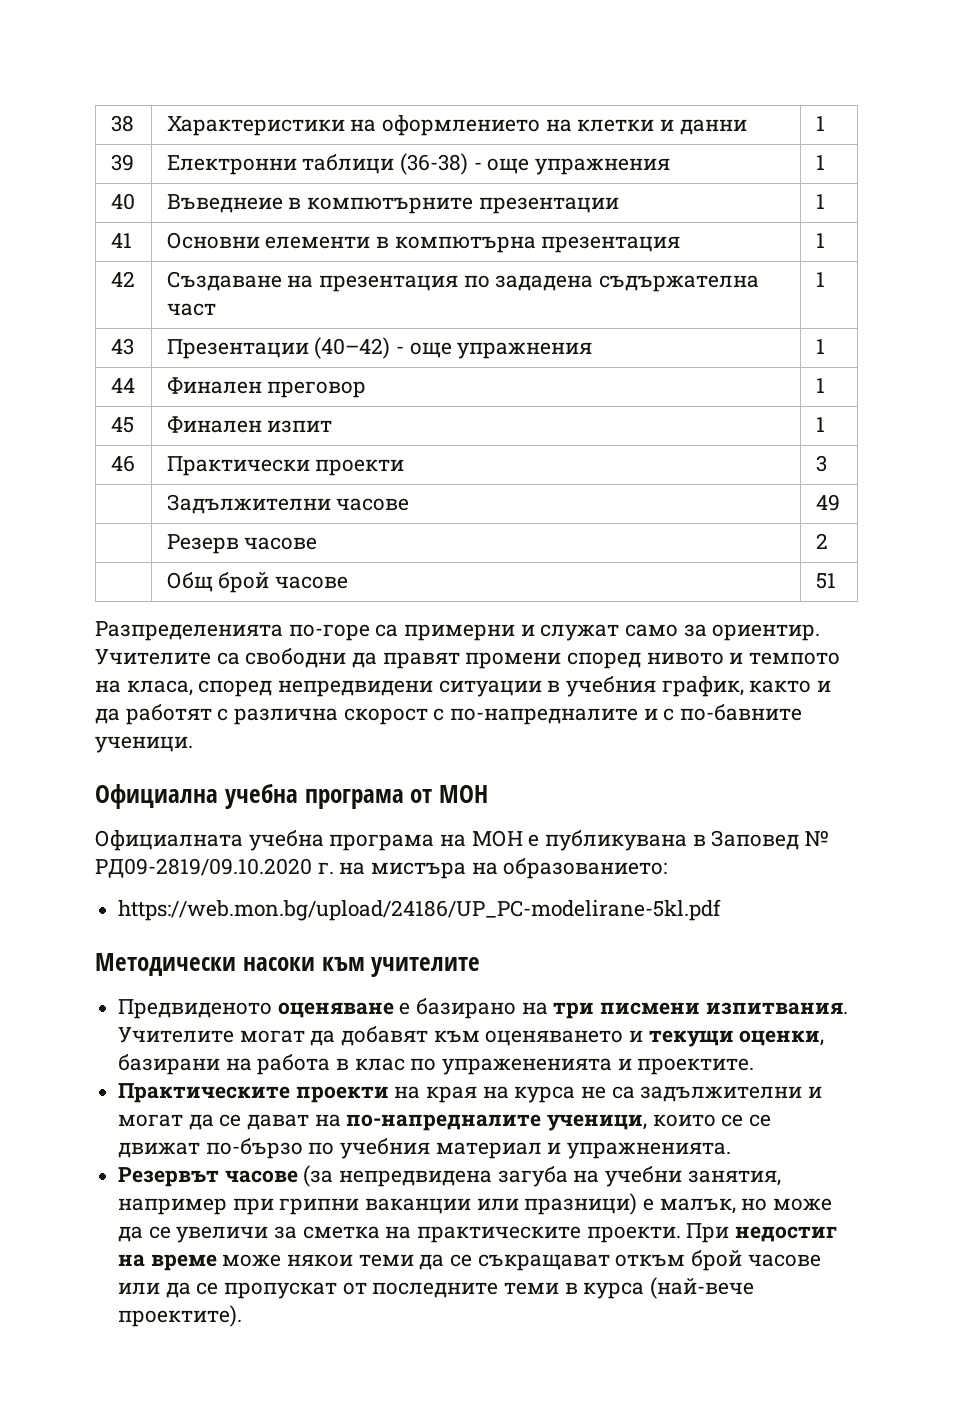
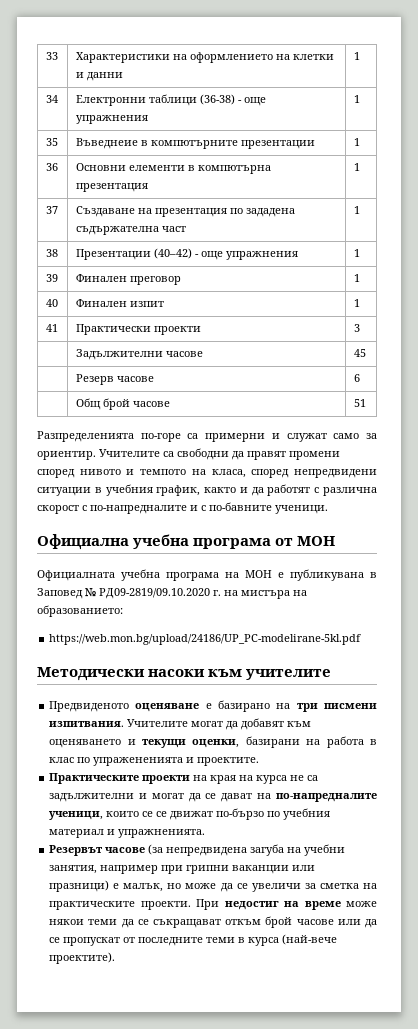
[110,115,134,132] 38 -> [45,52,58,60] 33
[110,154,134,171] 39 -> [45,95,58,103] 34
[110,193,135,210] 40 -> [45,138,58,146] 35
[110,233,132,248] 41 -> [45,163,58,171] 36
[110,271,135,287] 42 -> [45,206,58,214] 37
[110,338,134,355] 43 -> [45,249,58,257] 38
[110,378,135,393] 44 -> [45,274,58,282] 39
[110,417,134,433] 45 -> [45,299,58,307] 40
[110,455,135,472] 46 -> [45,324,58,332] 41
[815,494,840,511] 49 -> [353,349,366,357] 45
[815,533,828,549] 2 -> [353,374,360,382] 6

